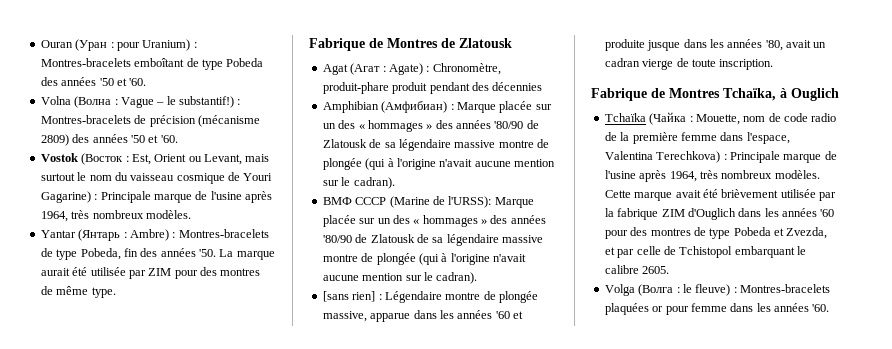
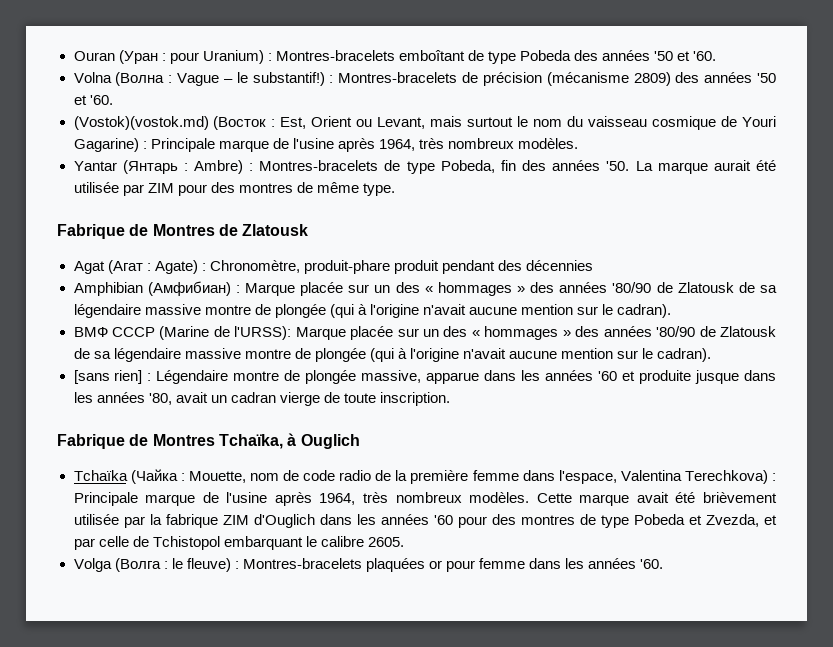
[40,153,78,162] Vostok -> [73,116,209,130] (Vostok)(vostok.md)

